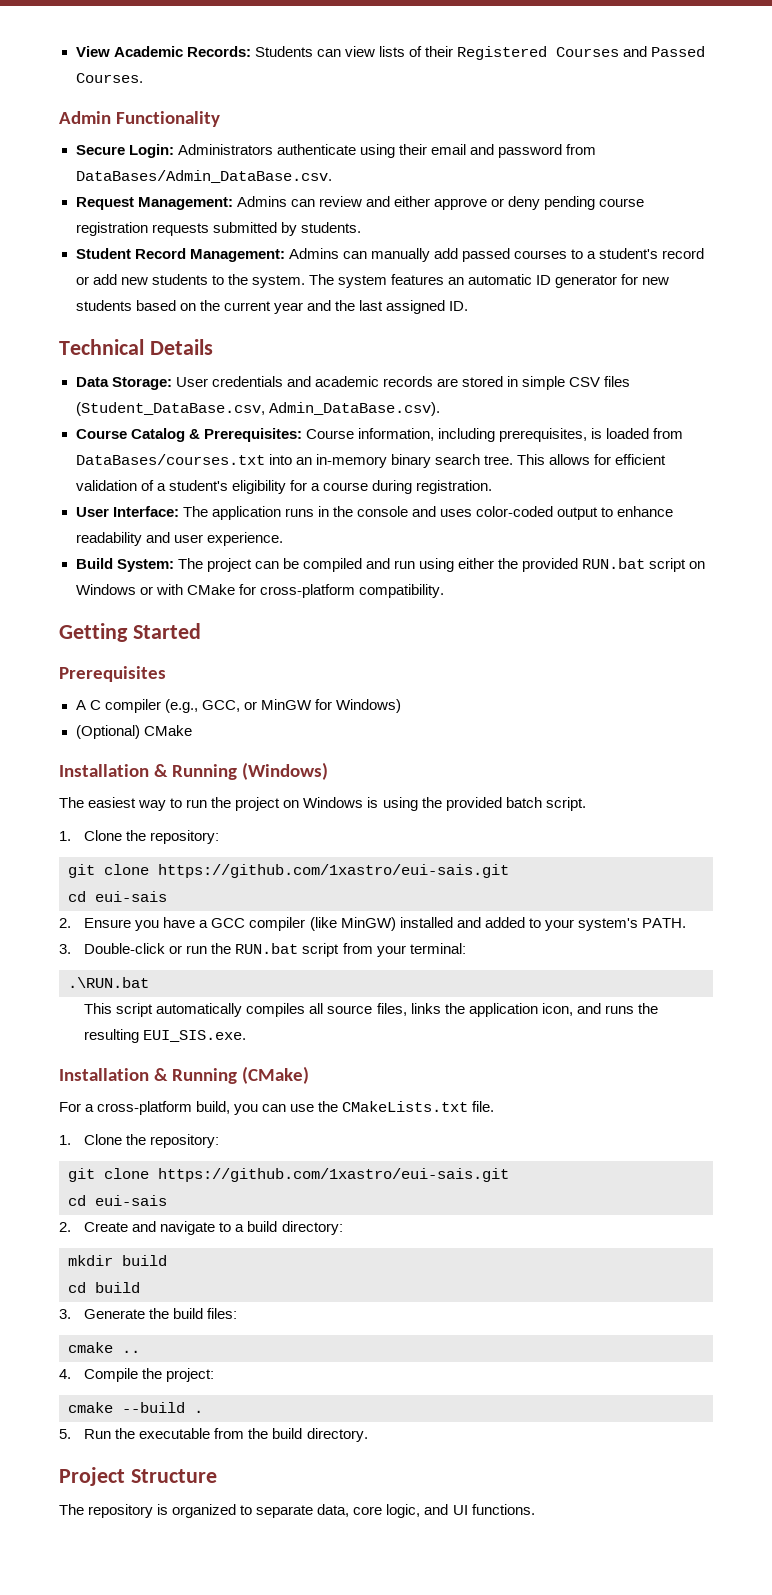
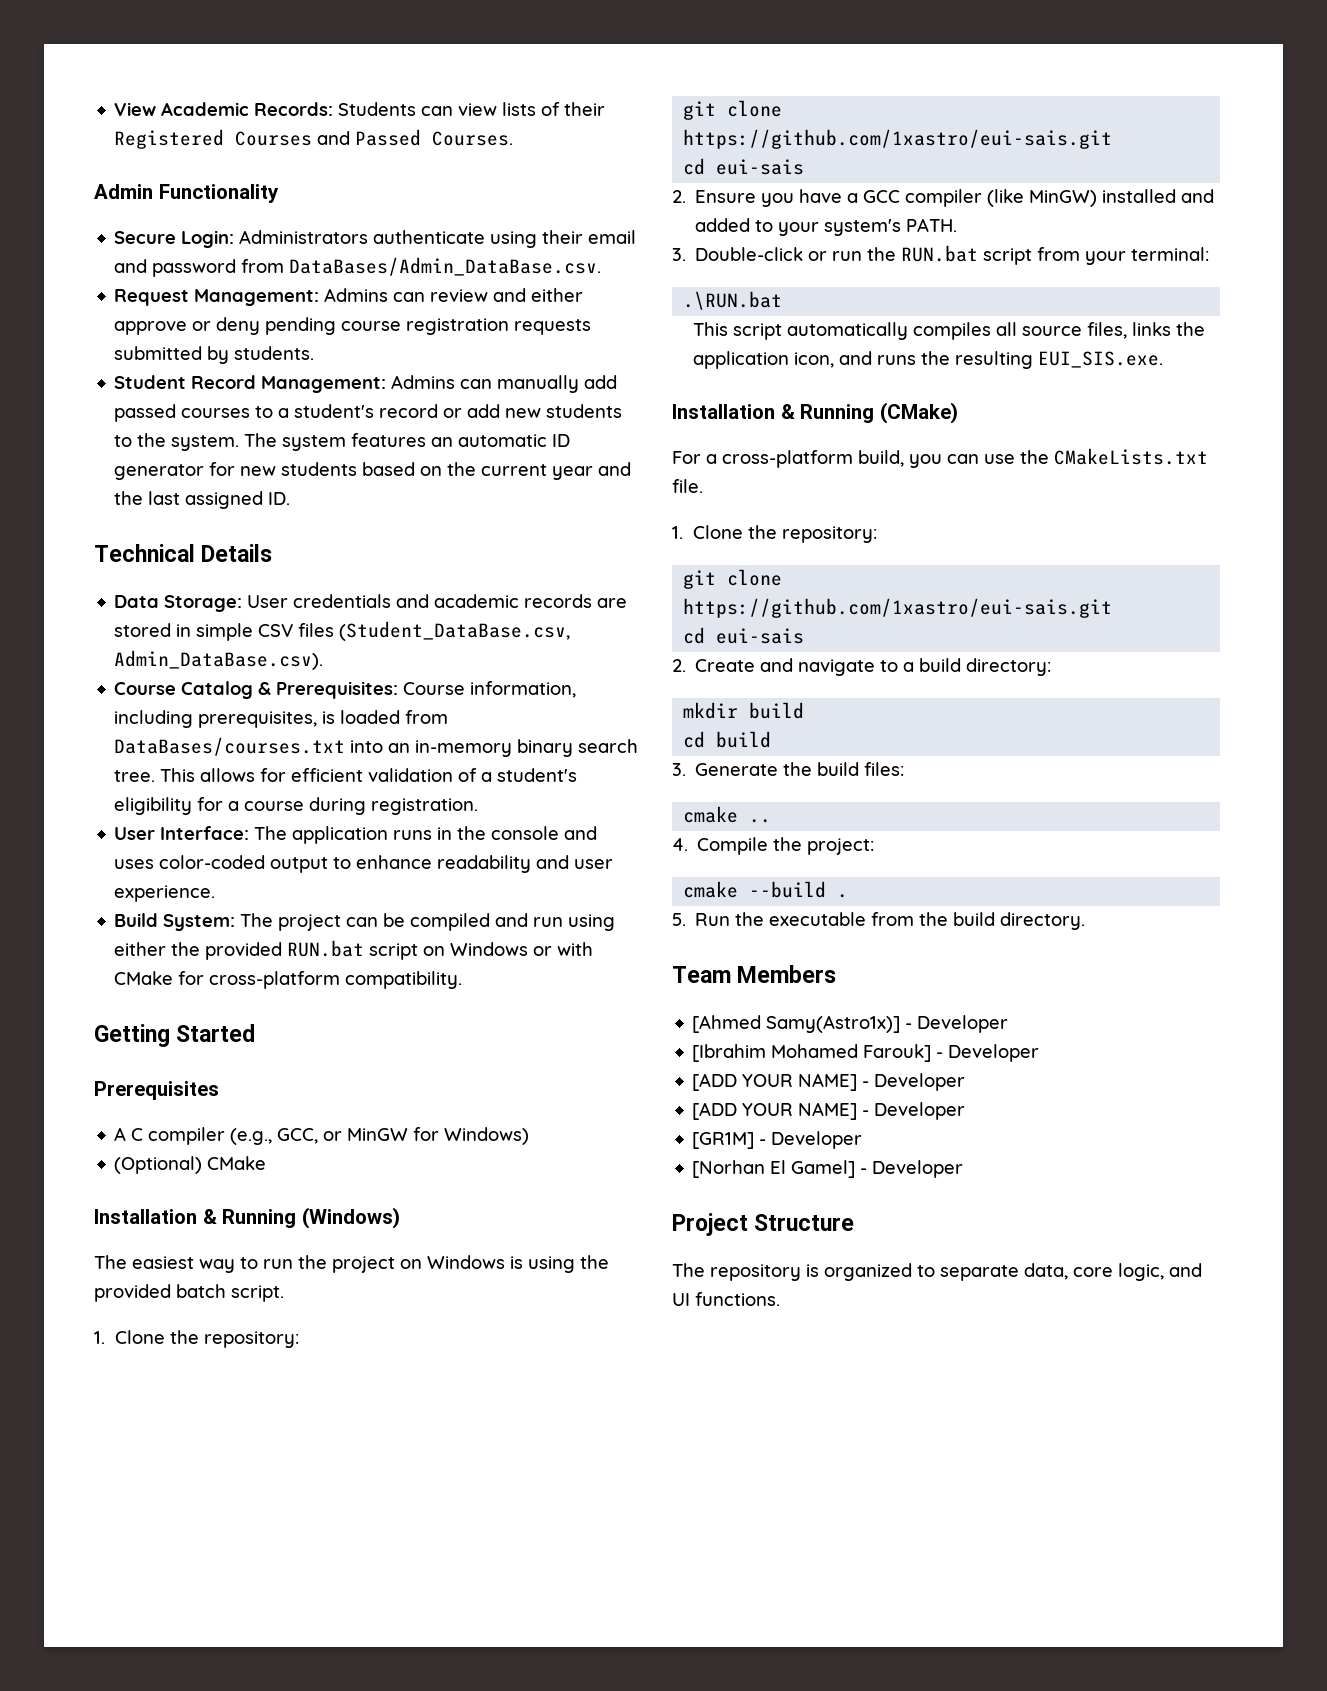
(368, 1435) none -> [672,965,837,983] [692,1015,1009,1033] [692,1044,1040,1062] [692,1073,966,1091] [692,1102,966,1120] [692,1131,863,1149] [692,1160,964,1178] // Team Members // [Ahmed Samy(Astro1x)] - Developer // [Ibrahim Mohamed Farouk] - Developer // [ADD YOUR NAME] - Developer // [ADD YOUR NAME] - Developer // [GR1M] - Developer // [Norhan El Gamel] - Developer

